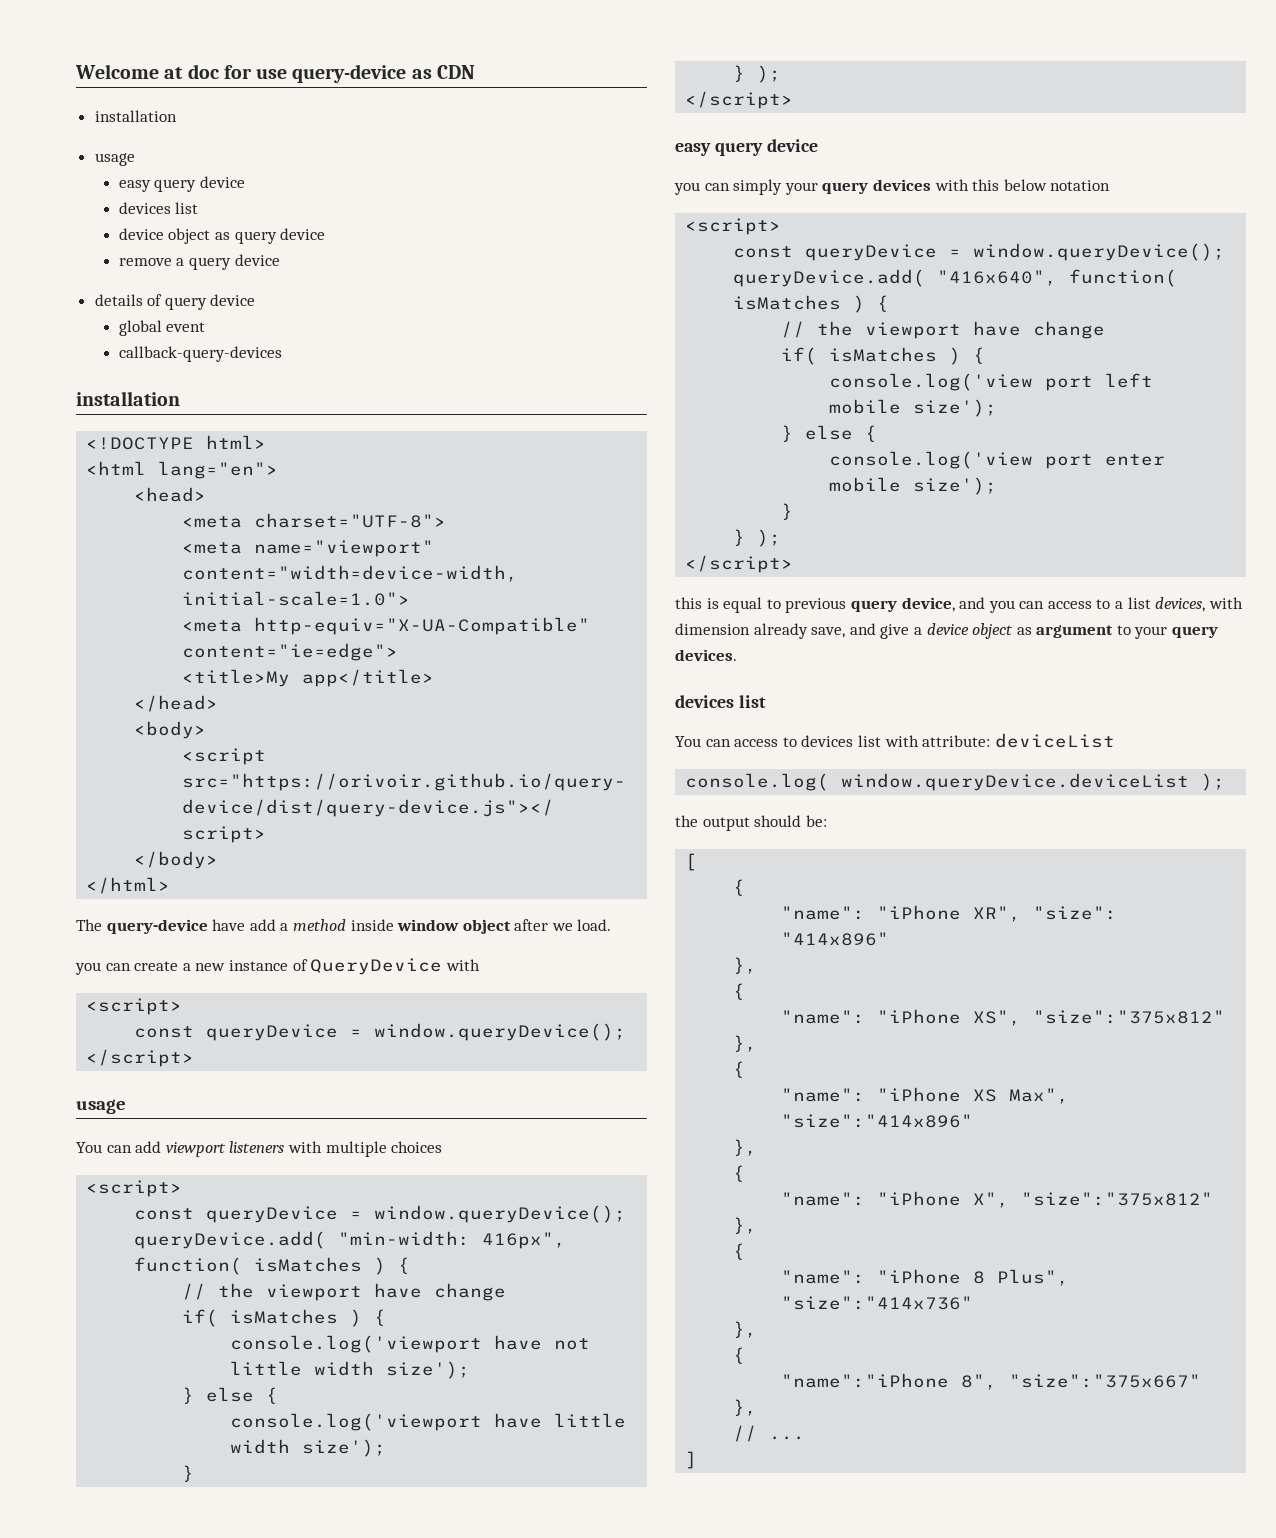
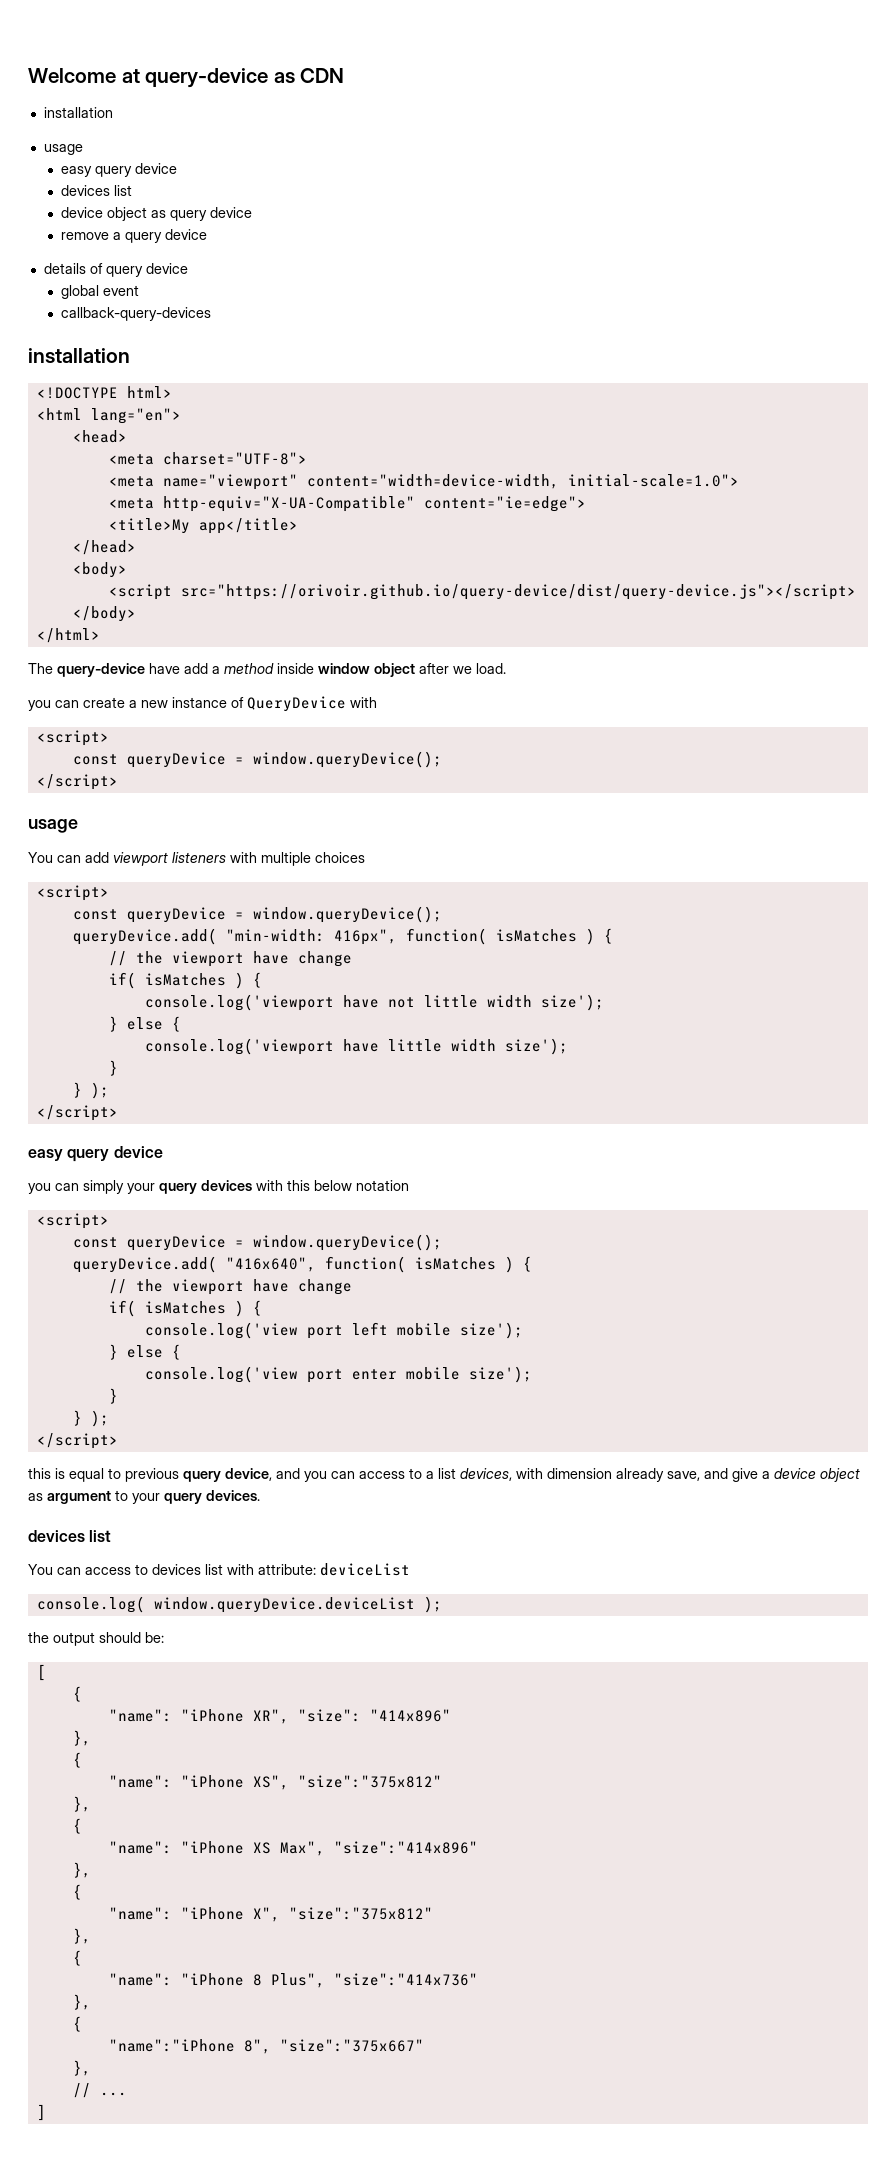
[187,64,288,79] doc for use -> (140, 76) none

